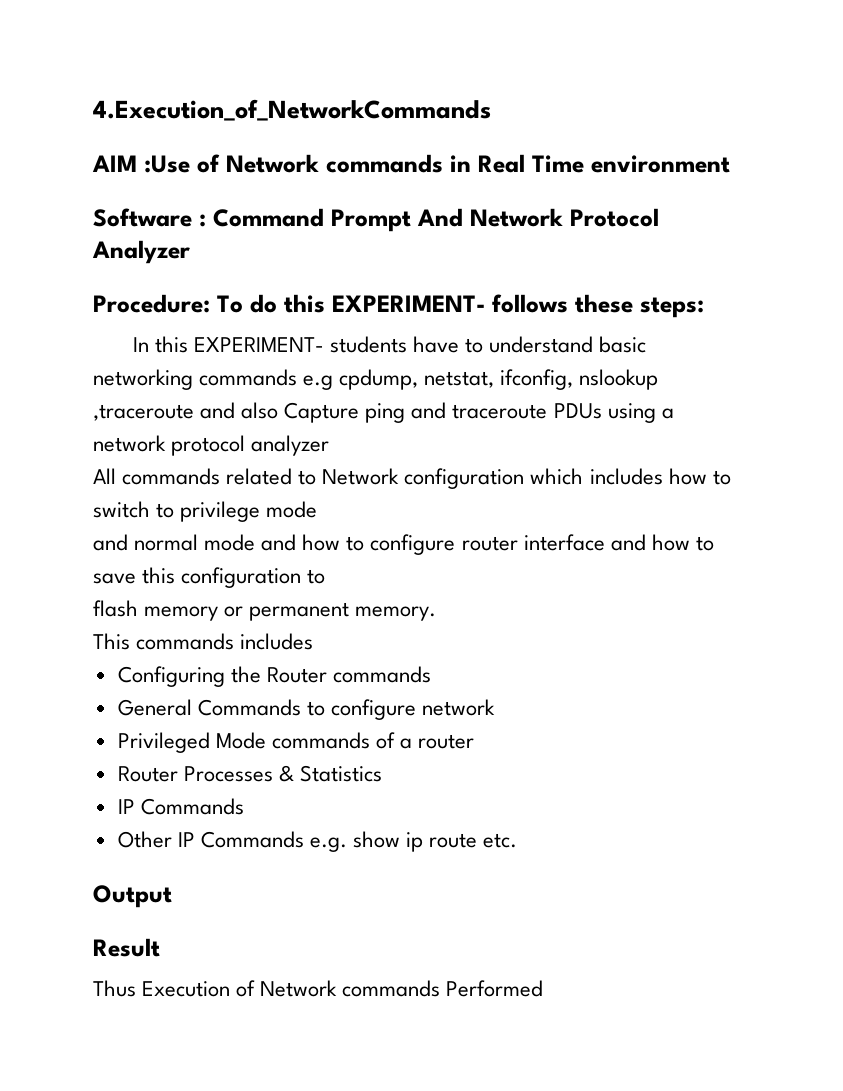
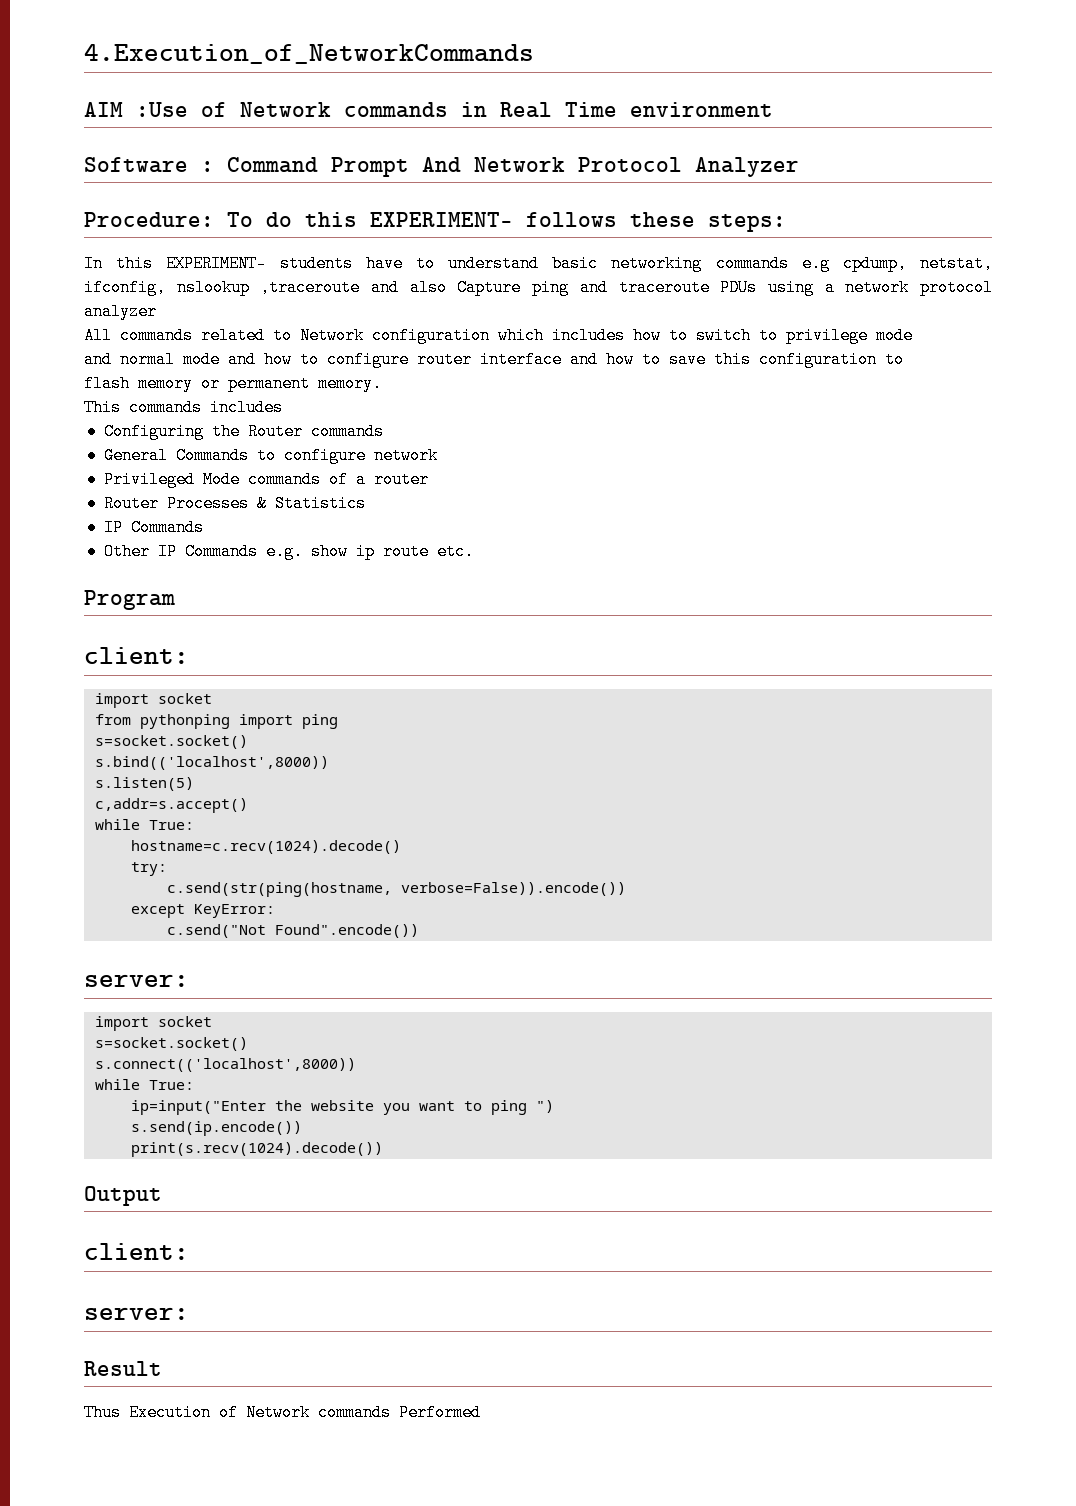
(518, 840) none -> [84,590,175,610] [84,647,189,664] [94,693,212,708] [94,714,338,729] [94,735,248,749] [94,756,329,770] [94,777,194,791] [94,798,248,813] [94,819,194,830] [130,840,401,854] [130,862,167,876] [166,882,626,897] [130,904,275,918] [166,924,419,938] [84,974,189,987] [94,1016,212,1031] [94,1037,248,1051] [94,1058,356,1072] [94,1079,194,1090] [130,1100,554,1115] [130,1121,302,1136] [130,1142,383,1157] // Program // client: // import socket // from pythonping import ping // s=socket.socket() // s.bind(('localhost',8000)) // s.listen(5) // c,addr=s.accept() // while True: // hostname=c.recv(1024).decode() // try: // c.send(str(ping(hostname, verbose=False)).encode()) // except KeyError: // c.send("Not Found".encode()) // server: // import socket // s=socket.socket() // s.connect(('localhost',8000)) // while True: // ip=input("Enter the website you want to ping ") // s.send(ip.encode()) // print(s.recv(1024).decode())
(172, 896) none -> [84,1243,189,1260] [84,1307,189,1320] // client: // server:

